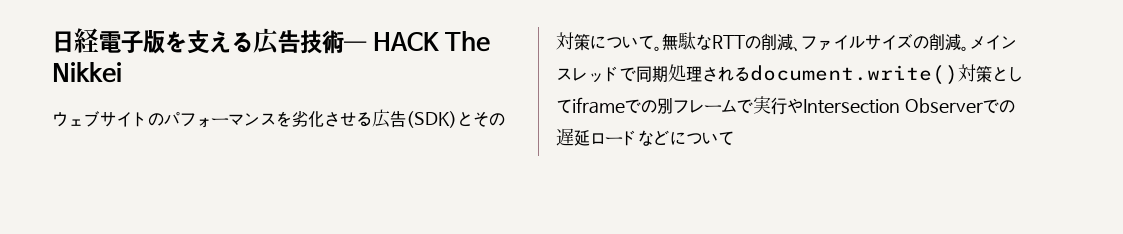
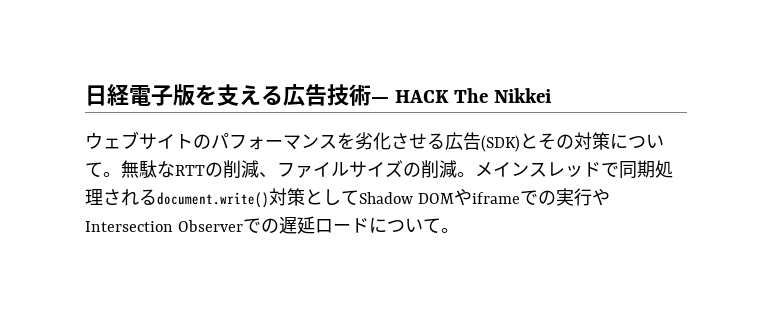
[572,97,753,114] iframeでの別フレームで -> [359,188,556,206] Shadow DOMやiframeでの
[638,130,734,146] などについて -> [368,217,459,233] について。

